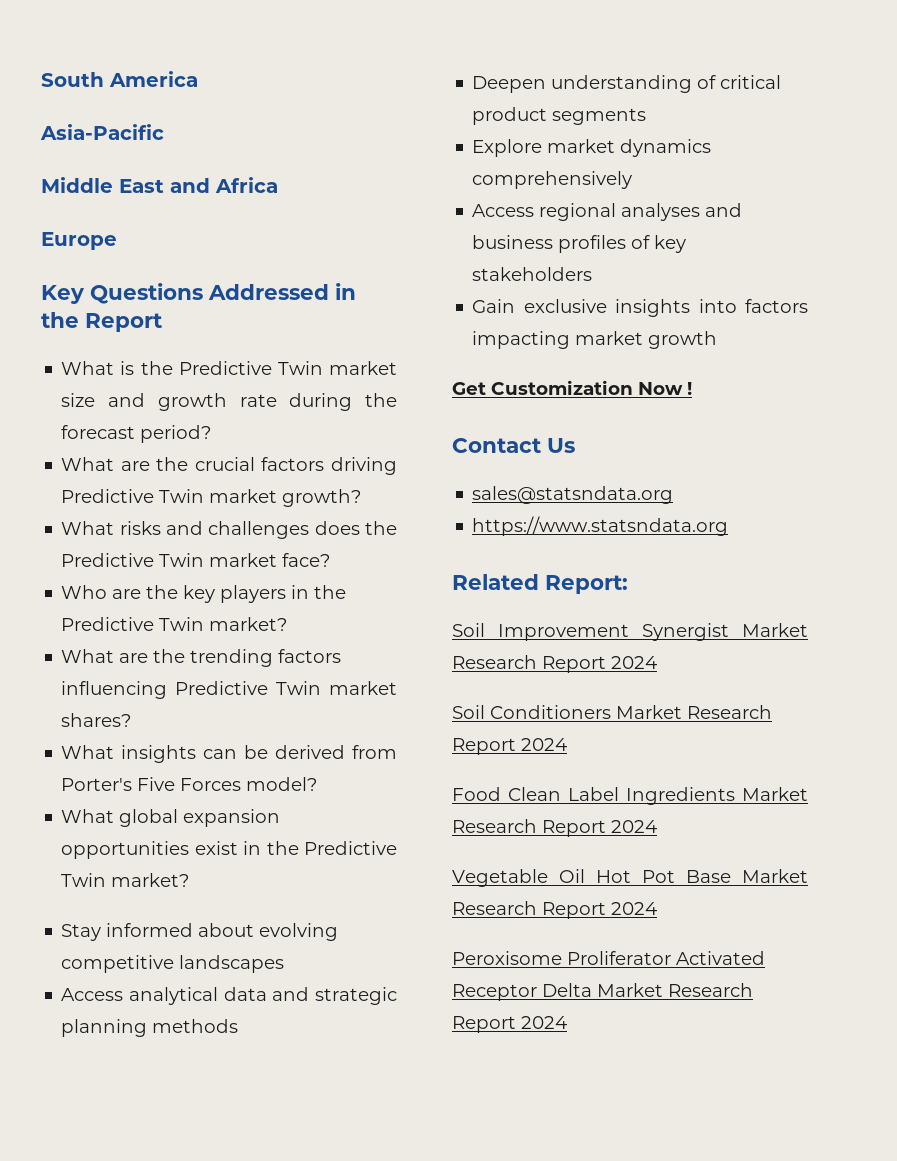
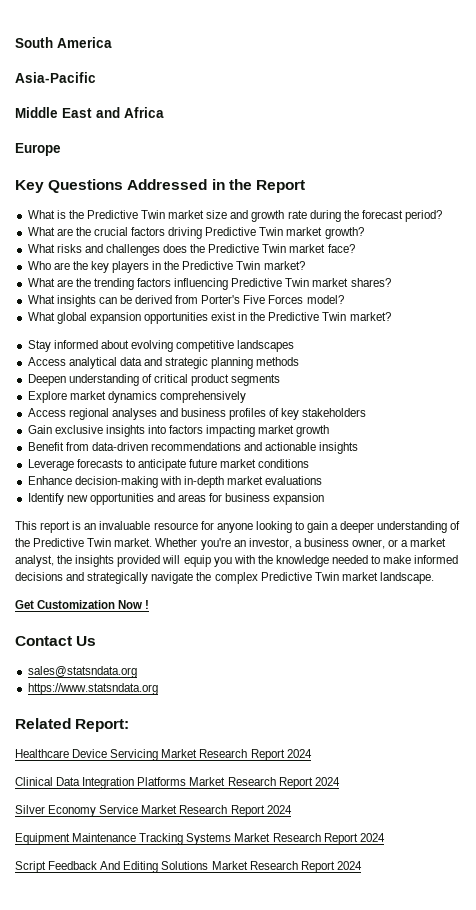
(718, 340) none -> [27,442,359,454] [27,459,310,471] [27,476,323,488] [27,493,325,505] [15,521,461,533] [15,538,447,550] [15,555,459,567] [15,572,434,584] // Benefit from data-driven recommendations and actionable insights // Leverage forecasts to anticipate future market conditions // Enhance decision-making with in-depth market evaluations // Identify new opportunities and areas for business expansion // This report is an invaluable resource for anyone looking to gain a deeper understanding of the Predictive Twin market. Whether you're an investor, a business owner, or a market analyst, the insights provided will equip you with the knowledge needed to make informed decisions and strategically navigate the complex Predictive Twin market landscape.
[452,623,808,641] [452,655,657,673] [452,705,772,719] [452,738,567,755] [452,787,808,805] [452,819,657,837] [452,869,808,887] [452,901,657,919] [452,951,765,965] [452,983,592,1001] Soil Improvement Synergist Market Research Report 2024 // Soil Conditioners Market Research Report 2024 // Food Clean Label Ingredients Market Research Report 2024 // Vegetable Oil Hot Pot Base Market Research Report 2024 // Peroxisome Proliferator Activated Receptor Delta -> [15,749,312,761] [15,777,340,789] [15,805,292,817] [15,833,385,845] [15,861,209,873] Healthcare Device Servicing Market Research Report 2024 // Clinical Data Integration Platforms Market Research Report 2024 // Silver Economy Service Market Research Report 2024 // Equipment Maintenance Tracking Systems Market Research Report 2024 // Script Feedback And Editing Solutions

